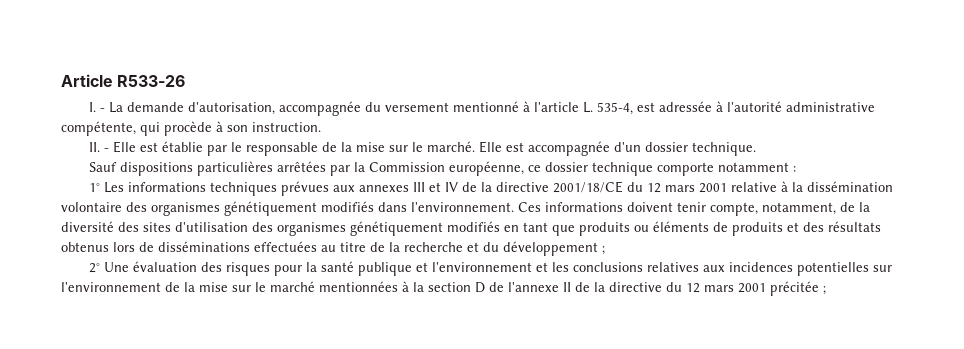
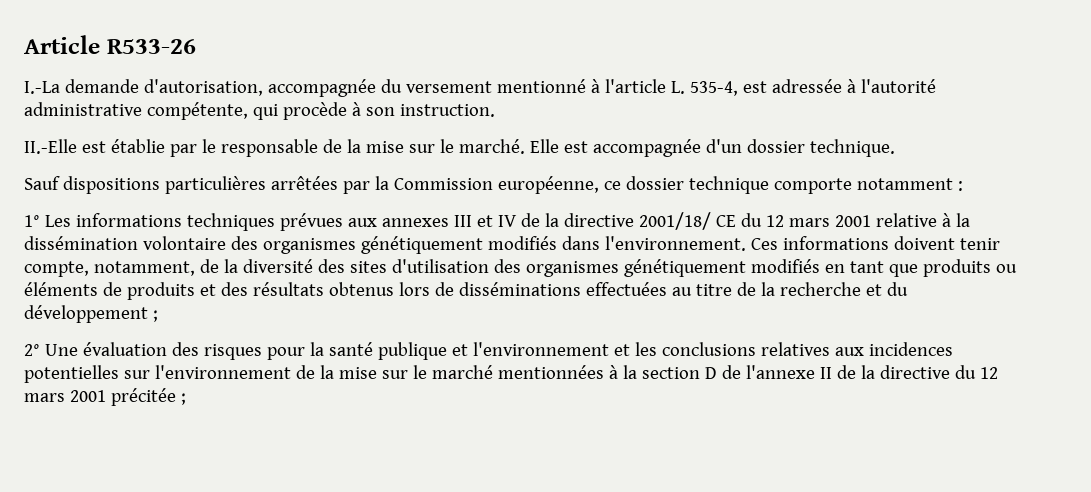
[88,102,123,113] I. - La -> [24,81,60,94] I.-La
[88,141,136,153] II. - Elle -> [24,139,77,154] II.-Elle
[552,181,623,193] 2001/18/CE -> [638,212,736,230] 2001/18/ CE

